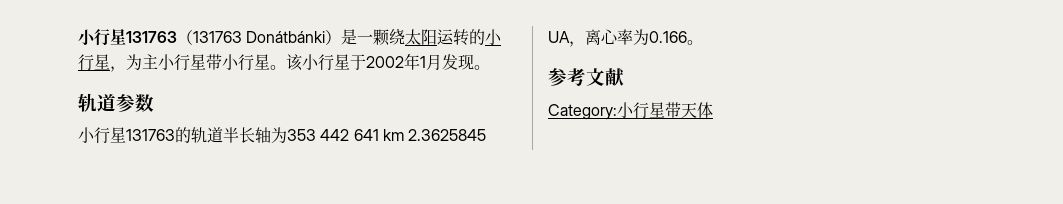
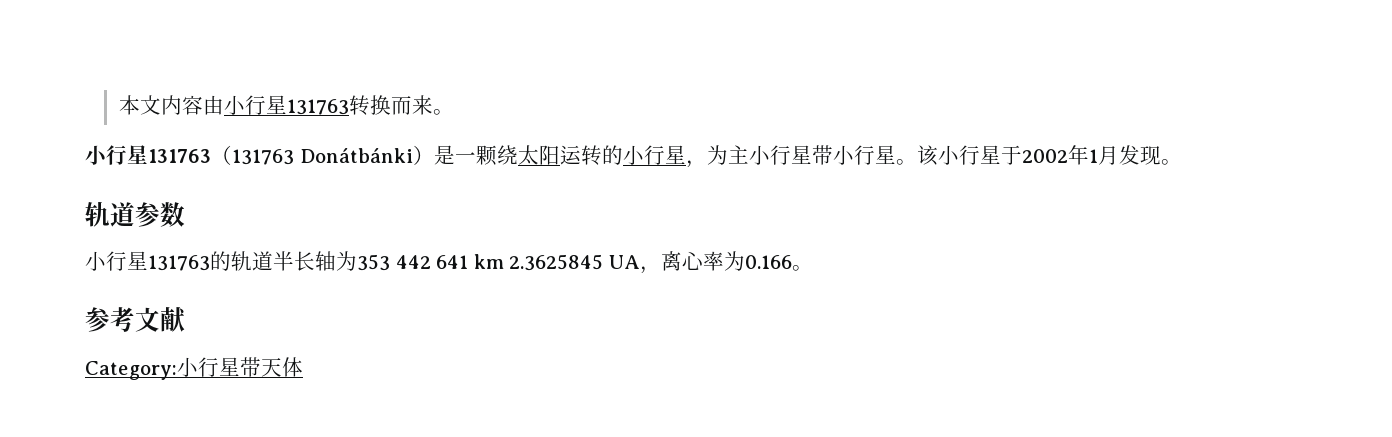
(78, 37) none -> [118,95,454,116] 本文内容由小行星131763转换而来。 //

